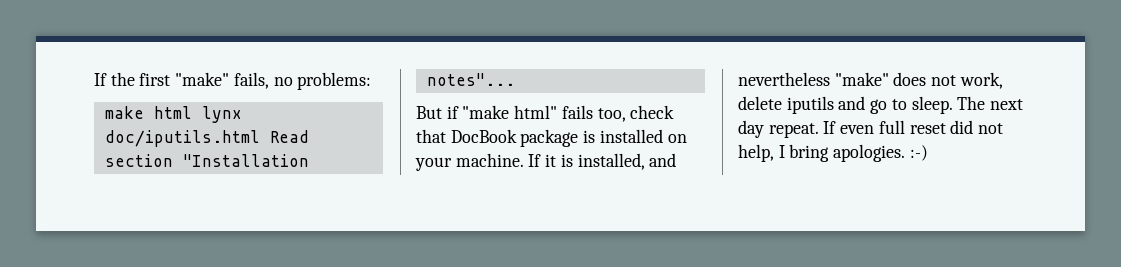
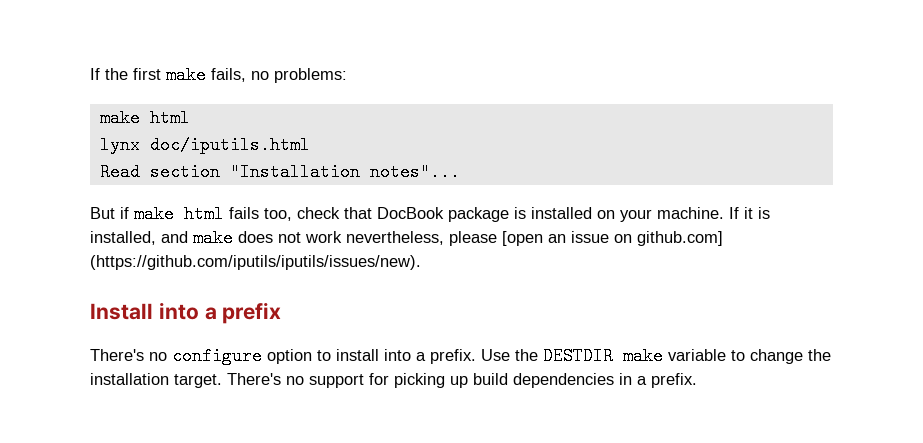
[175,72,230,86] "make" -> [166,66,206,84] make
(192, 112) none -> (190, 118) //
(260, 138) none -> (310, 145) //
[462,105,558,119] "make html" -> [134,205,224,223] make html
[738,72,1003,89] [738,96,1024,114] [738,120,1004,138] [738,144,928,162] nevertheless "make" does not work, delete iputils and go to sleep. The next day repeat. If even full reset did not help, I bring apologies. :-) -> [193,229,723,247] [90,255,421,270] [90,302,282,324] [90,347,831,365] [90,373,697,388] make does not work nevertheless, please [open an issue on github.com] (https://github.com/iputils/iputils/issues/new). // Install into a prefix // There's no configure option to install into a prefix. Use the DESTDIR make variable to change the installation target. There's no support for picking up build dependencies in a prefix.

